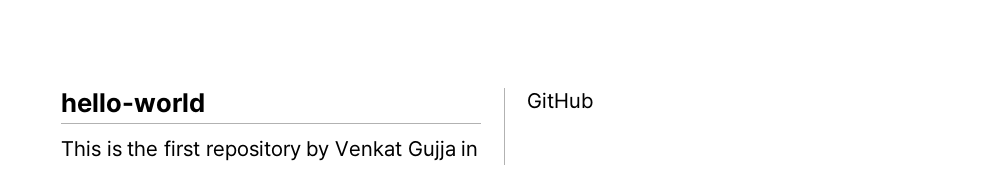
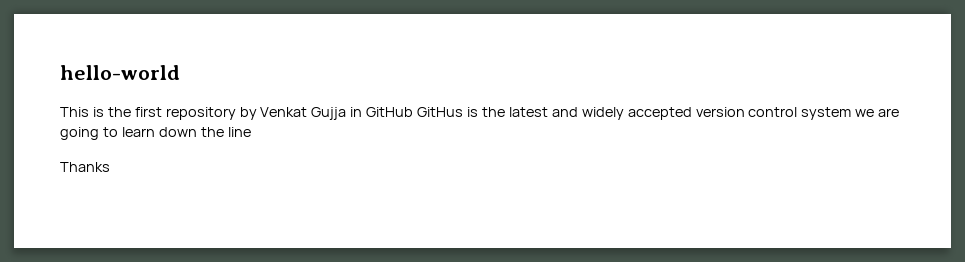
(593, 100) none -> [417,107,900,120] [60,127,251,140] [60,162,110,172] GitHus is the latest and widely accepted version control system we are going to learn down the line // Thanks

